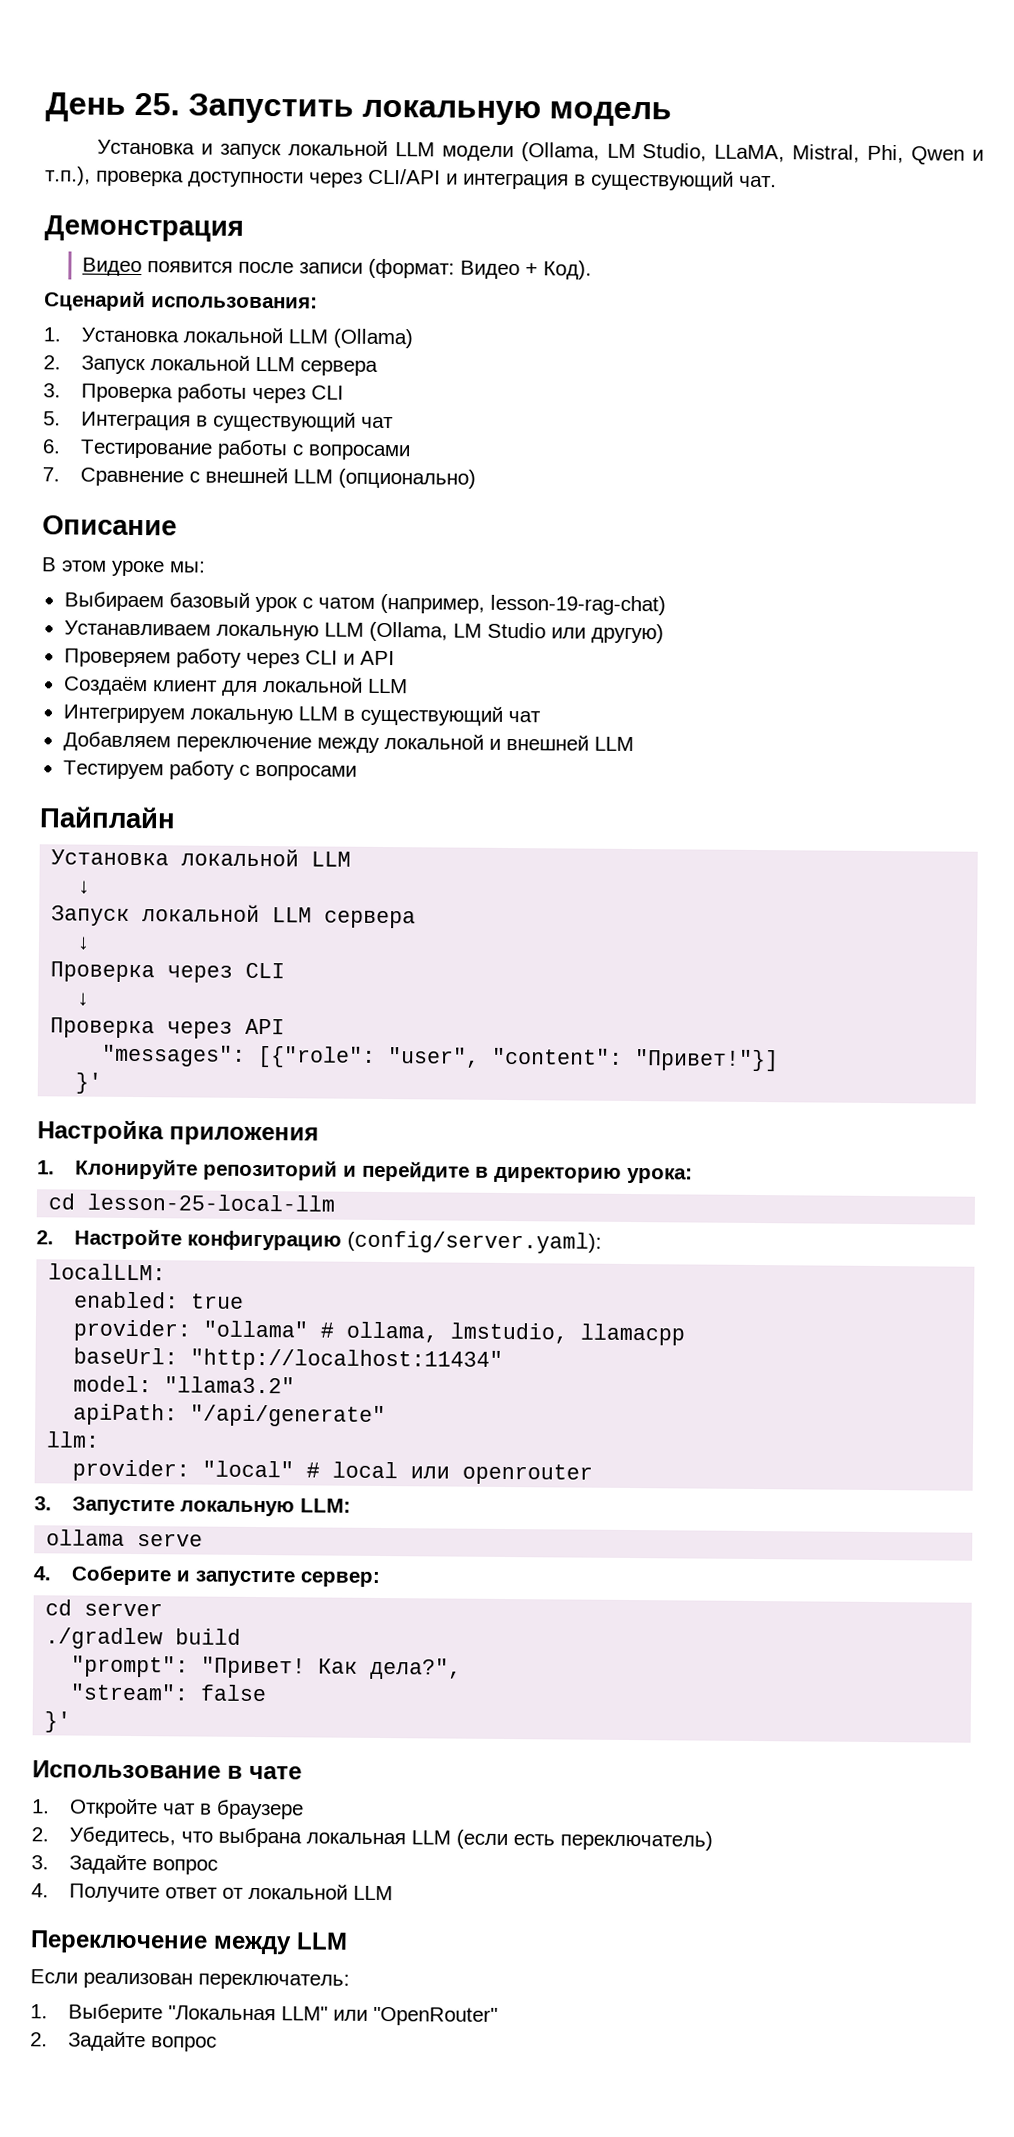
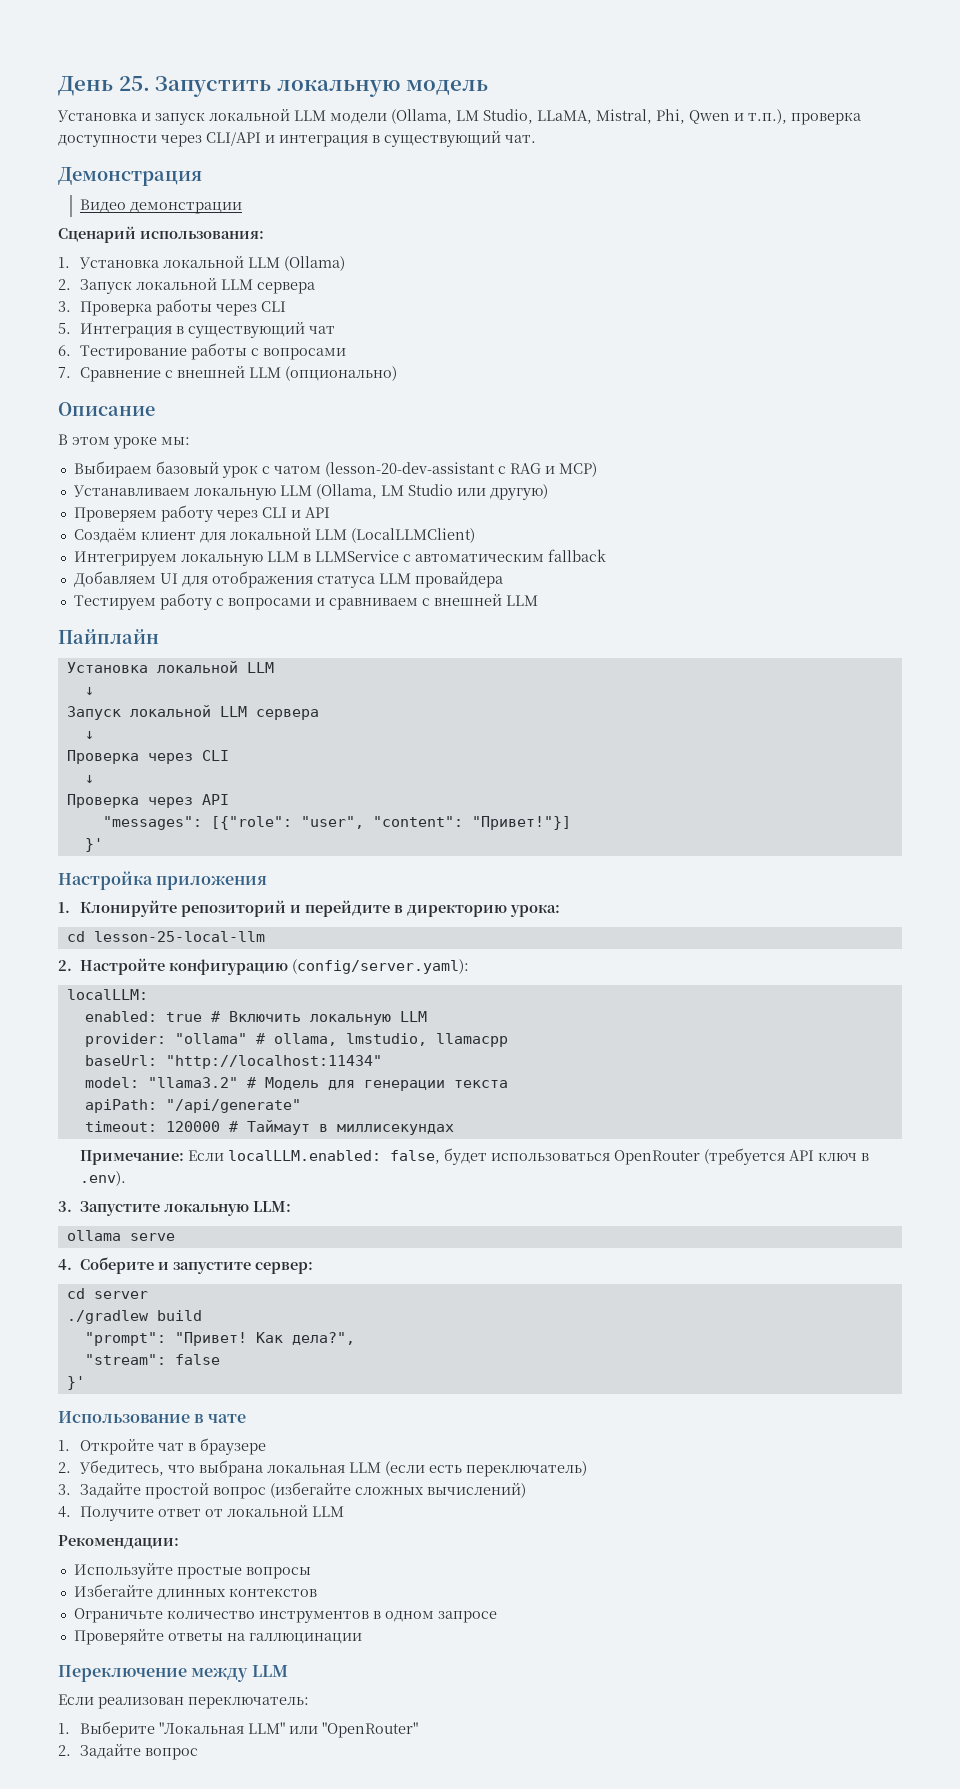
[146,258,592,280] появится после записи (формат: Видео + Код). -> [130,202,243,214] демонстрации
[379,593,666,616] (например, lesson-19-rag-chat) -> [324,462,597,477] (lesson-20-dev-assistant с RAG и MCP)
(408, 686) none -> [350,528,475,543] (LocalLLMClient)
[359,705,541,726] [62,731,634,753] существующий чат // Добавляем переключение между локальной и внешней LLM -> [314,549,606,562] [73,571,503,588] LLMService с автоматическим fallback // Добавляем UI для отображения статуса LLM провайдера
(357, 772) none -> [314,594,538,610] и сравниваем с внешней LLM
(245, 1301) none -> [210,1011,427,1025] # Включить локальную LLM
[73,1403,387,1428] [46,1431,101,1448] [72,1459,594,1485] // apiPath: "/api/generate" // llm: // provider: "local" # local или openrouter -> [246,1077,508,1091] [84,1099,301,1113] [84,1120,454,1135] [80,1148,870,1165] [80,1171,127,1186] # Модель для генерации текста // apiPath: "/api/generate" // timeout: 120000 # Таймаут в миллисекундах // Примечание: Если localLLM.enabled: false, будет использоваться OpenRouter (требуется API ключ в .env).
[151,1859,218,1875] вопрос -> [145,1482,527,1499] простой вопрос (избегайте сложных вычислений)
(393, 1893) none -> [58,1535,179,1549] [73,1563,311,1579] [73,1584,317,1600] [73,1608,497,1623] [73,1629,362,1645] // Рекомендации: // Используйте простые вопросы // Избегайте длинных контекстов // Ограничьте количество инструментов в одном запросе // Проверяйте ответы на галлюцинации

